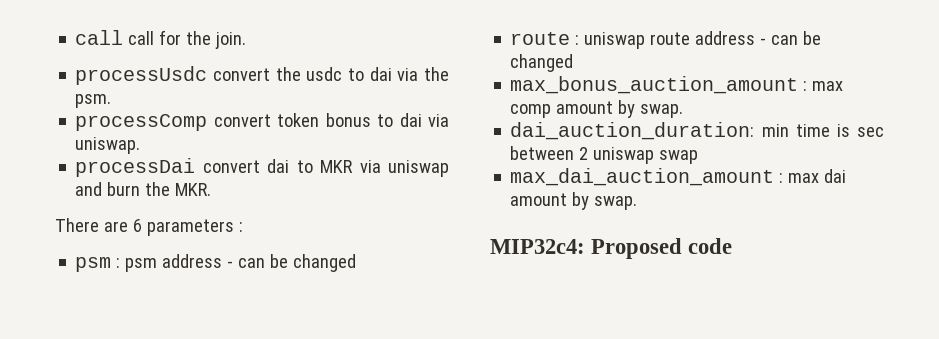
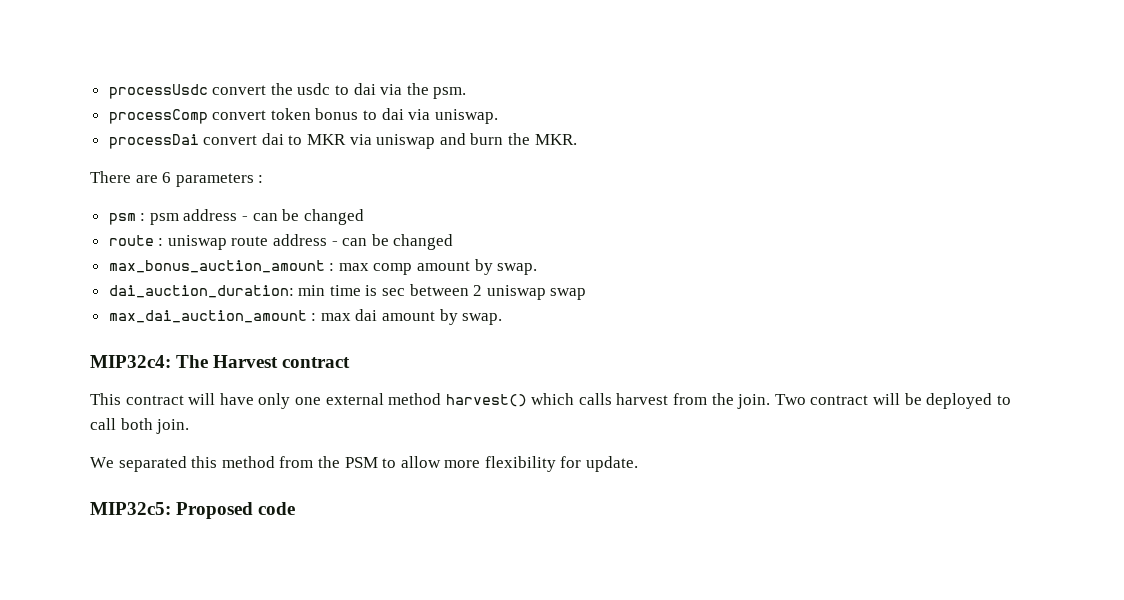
[75,30,247,49] call call for the join. // -> (108, 91) none
(585, 246) none -> [176,355,351,368] [90,393,1011,409] [90,418,190,434] [90,456,639,472] [90,502,171,515] The Harvest contract // This contract will have only one external method harvest() which calls harvest from the join. Two contract will be deployed to call both join. // We separated this method from the PSM to allow more flexibility for update. // MIP32c5:

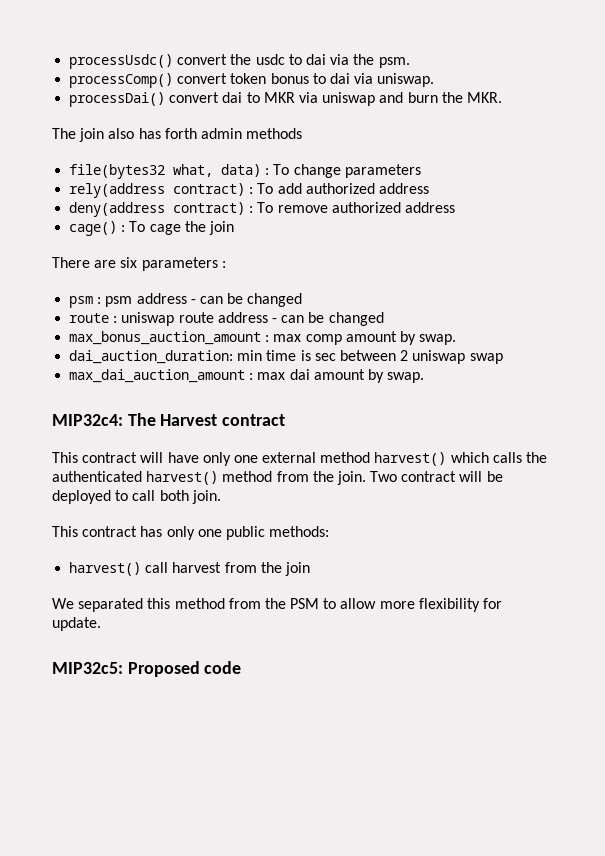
[108,84,208,99] processUsdc -> [69,54,174,69] processUsdc()
[108,109,208,124] processComp -> [69,73,174,88] processComp()
[108,134,199,149] processDai -> [69,92,166,107] processDai()
(577, 139) none -> [52,128,303,142] [69,164,421,179] [69,183,429,198] [69,202,455,217] [69,221,234,236] // The join also has forth admin methods // file(bytes32 what, data) : To change parameters // rely(address contract) : To add authorized address // deny(address contract) : To remove authorized address // cage() : To cage the join
[162,172,172,183] 6 -> [120,257,138,268] six
[616,393,669,405] harvest -> [526,452,548,463] [52,471,273,485] the authenticated harvest() method
(190, 426) none -> [52,526,330,540] [69,562,310,576] // This contract has only one public methods: // harvest() call harvest from the join

